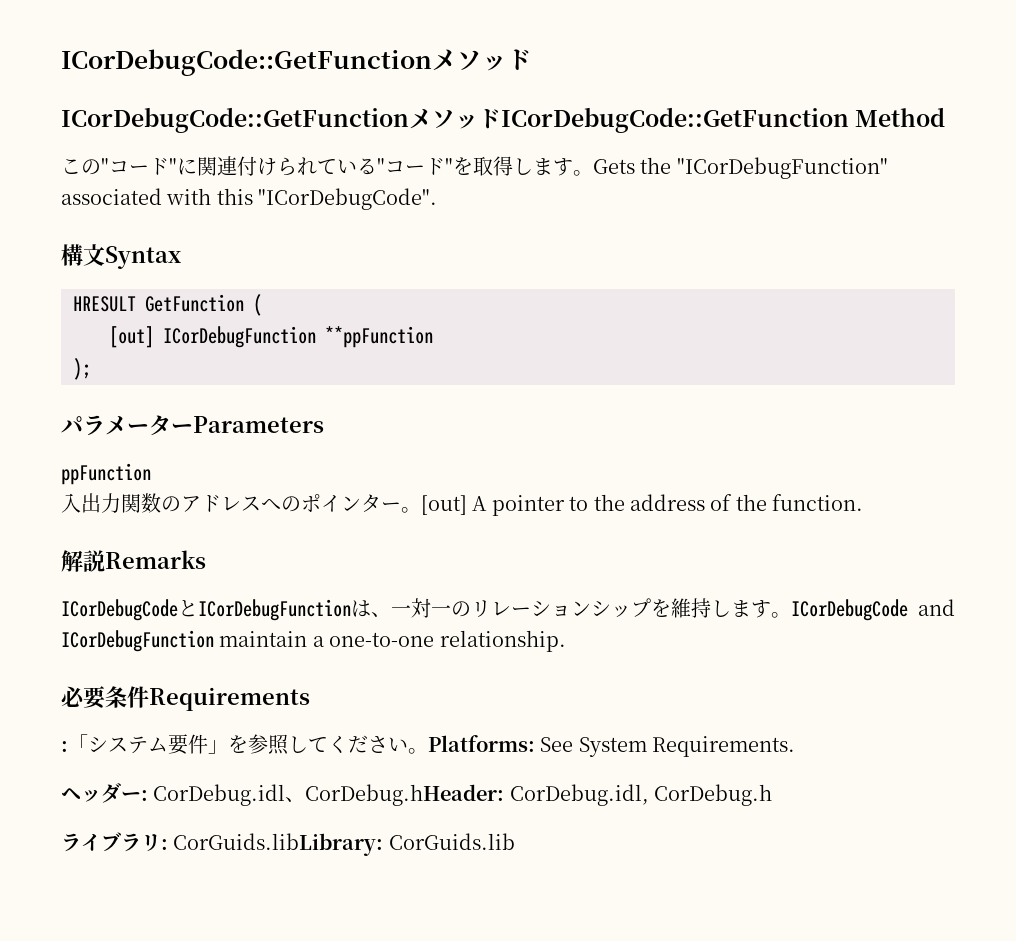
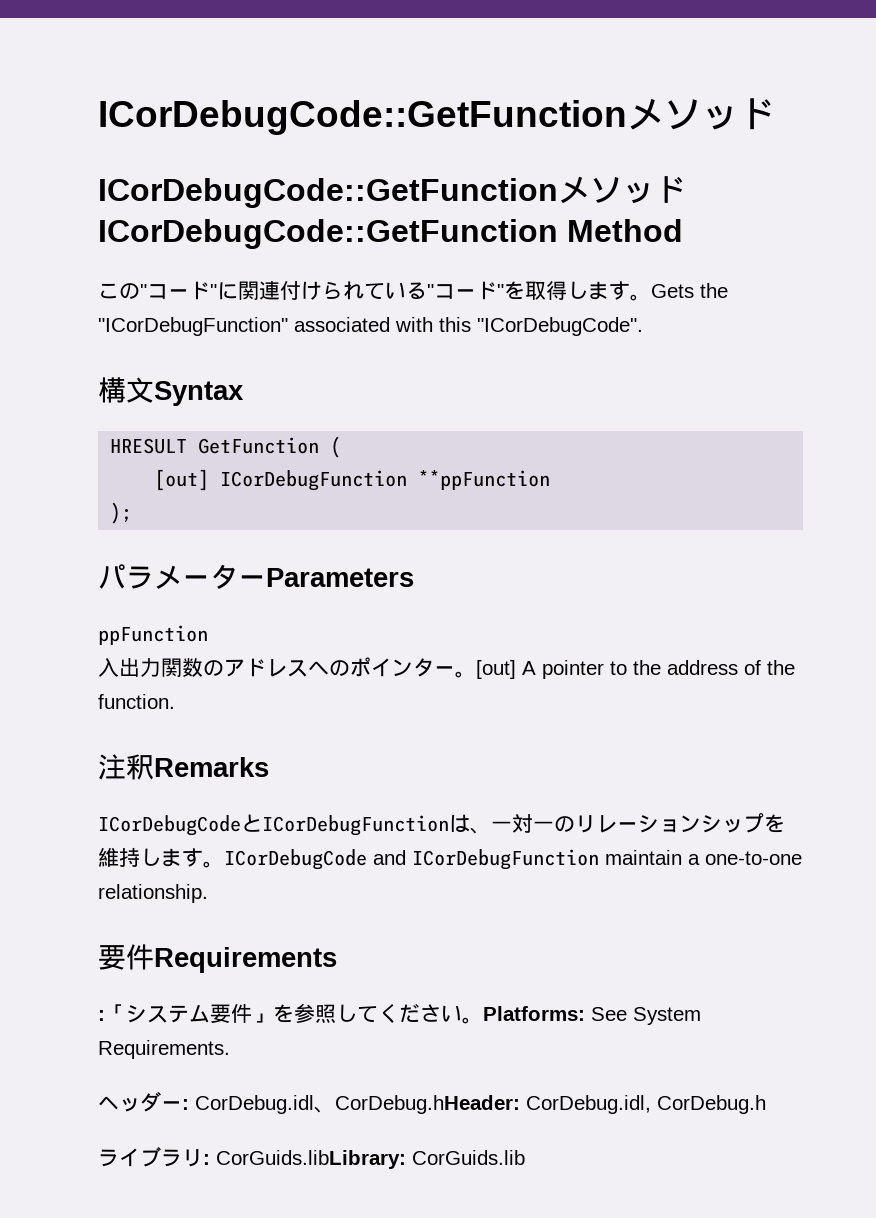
[61,550,105,572] 解説 -> [98,754,154,780] 注釈
[61,686,127,709] 必要条 -> [98,945,126,970] 要

